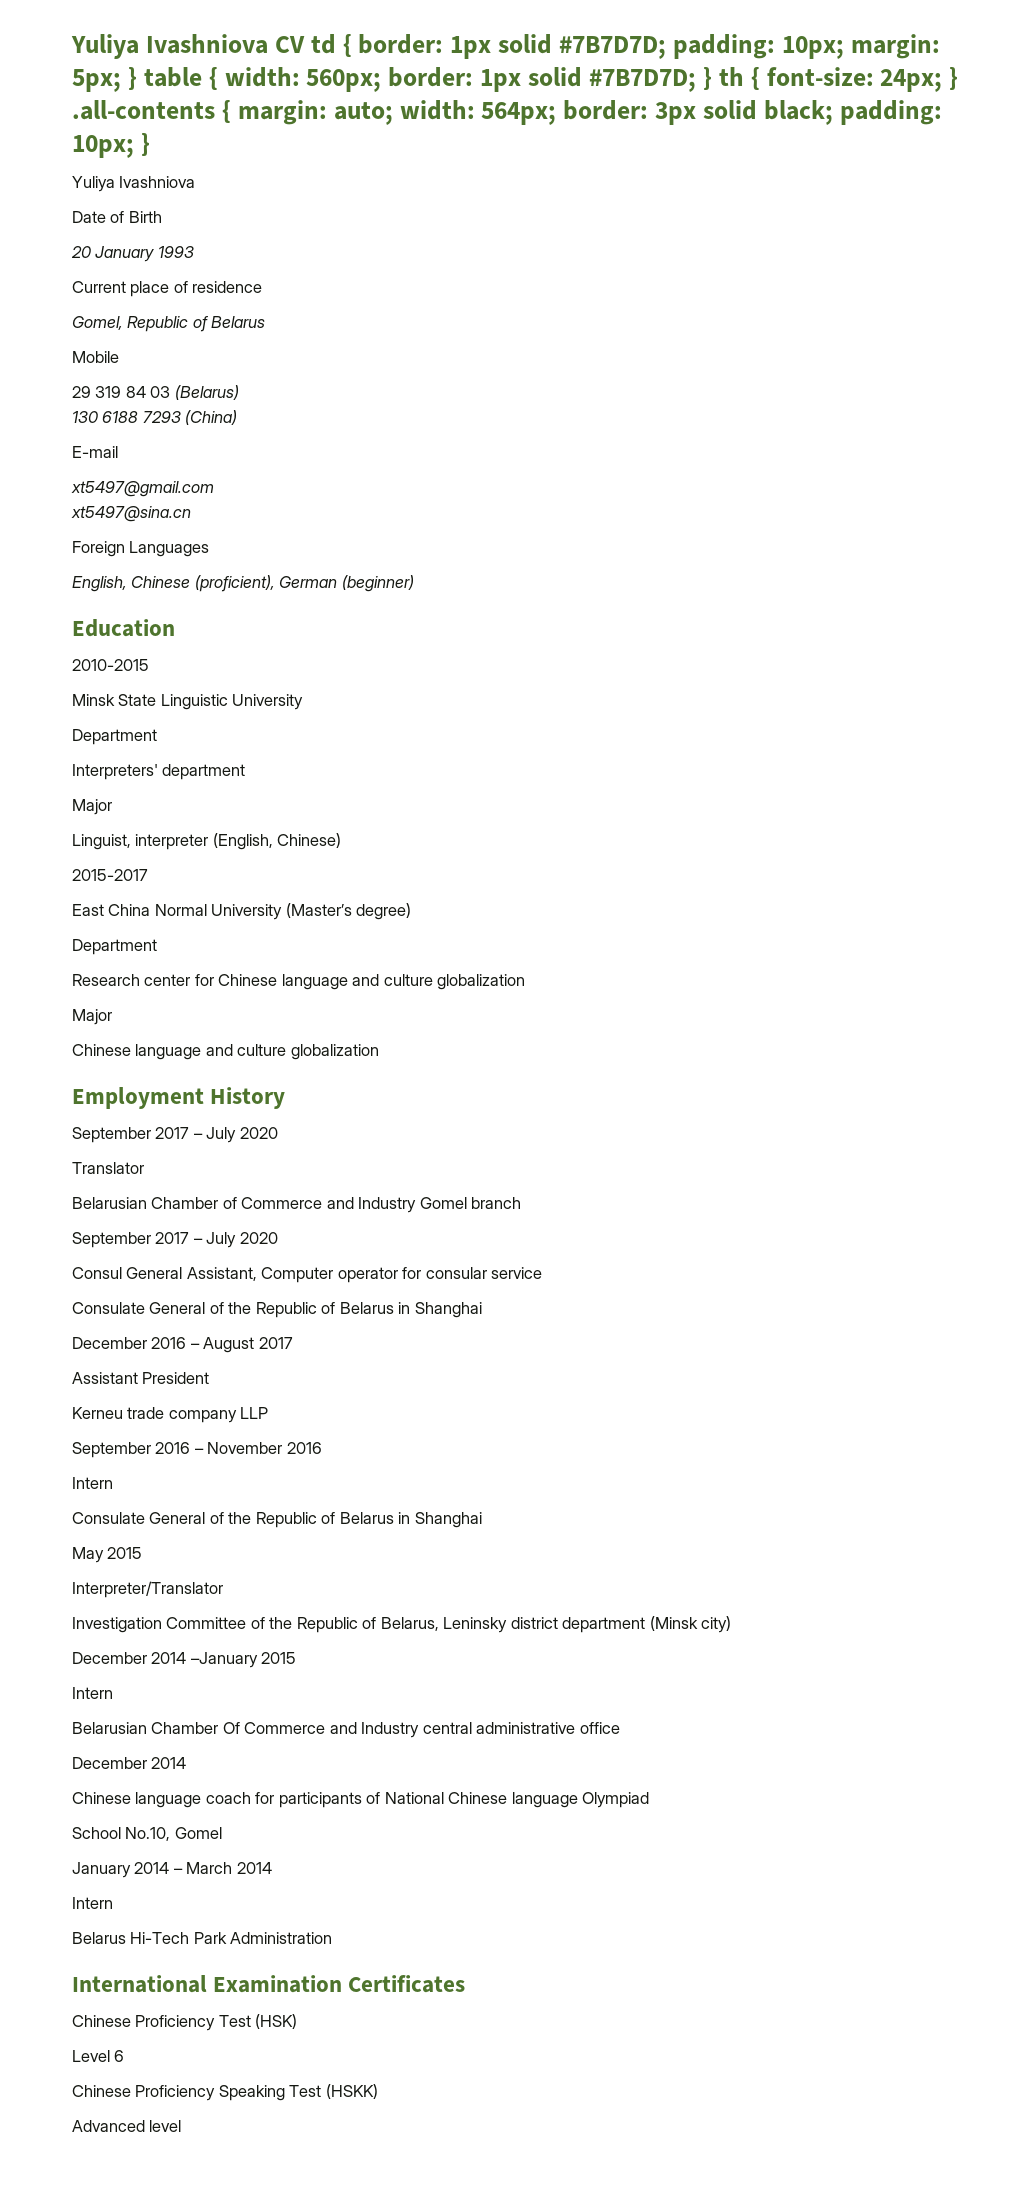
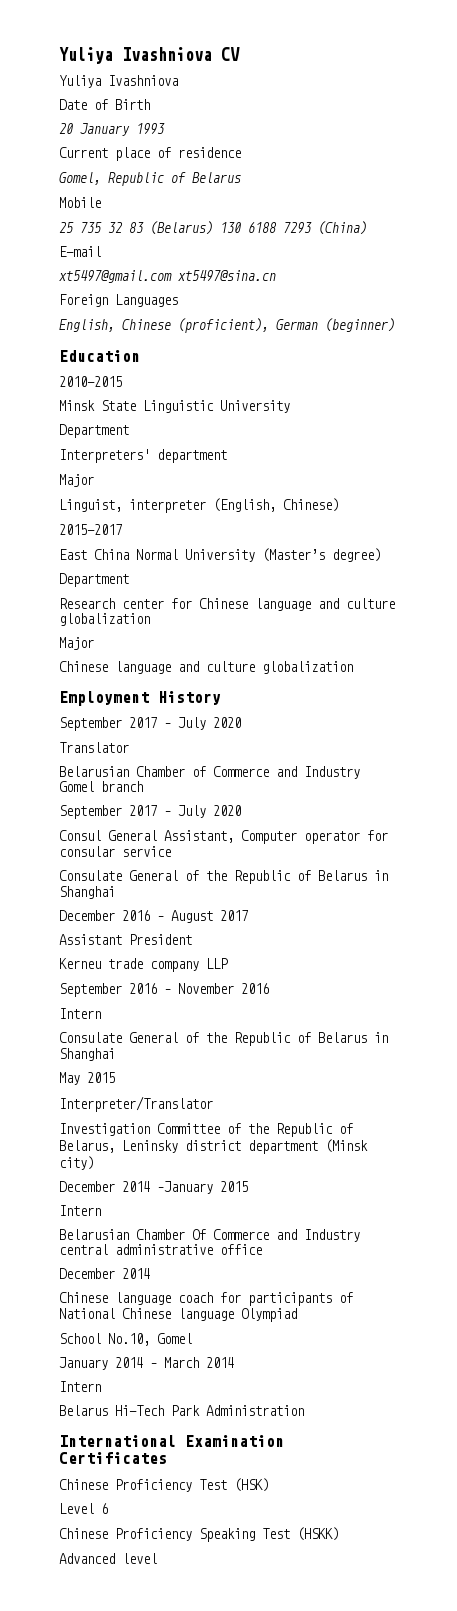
[310,34,940,59] [72,67,959,92] [72,100,942,125] [72,133,150,158] td { border: 1px solid #7B7D7D; padding: 10px; margin: 5px; } table { width: 560px; border: 1px solid #7B7D7D; } th { font-size: 24px; } .all-contents { margin: auto; width: 564px; border: 3px solid black; padding: 10px; } -> (240, 54) none
[72,386,171,398] 29 319 84 03 -> [59,222,144,233] 25 735 32 83
(239, 392) // -> (213, 228) none
(214, 489) // -> (172, 276) none

